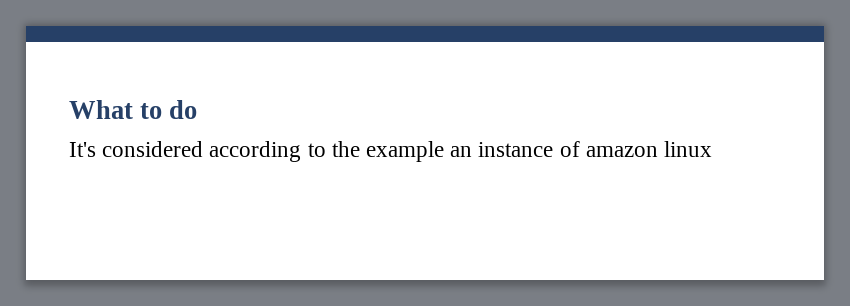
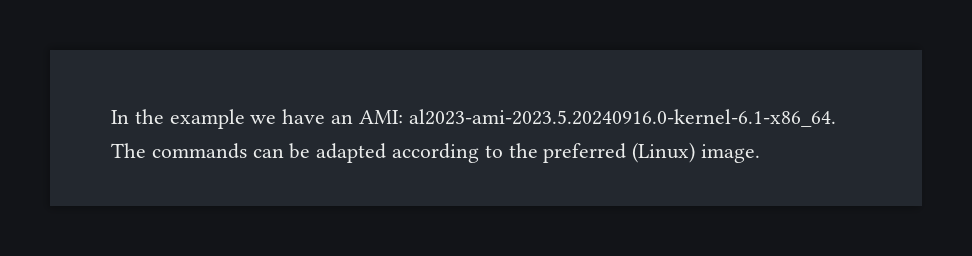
[69,100,198,119] [69,141,713,162] What to do // It's considered according to the example an instance of amazon linux -> [111,109,836,129] [111,142,761,163] In the example we have an AMI: al2023-ami-2023.5.20240916.0-kernel-6.1-x86_64. The commands can be adapted according to the preferred (Linux) image.

